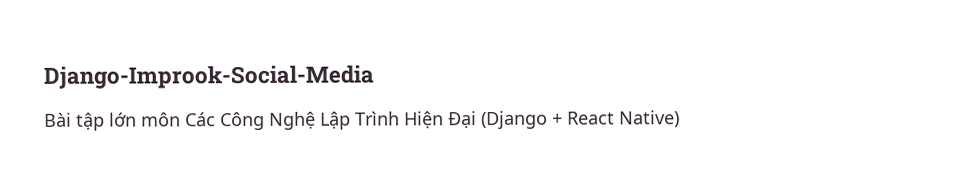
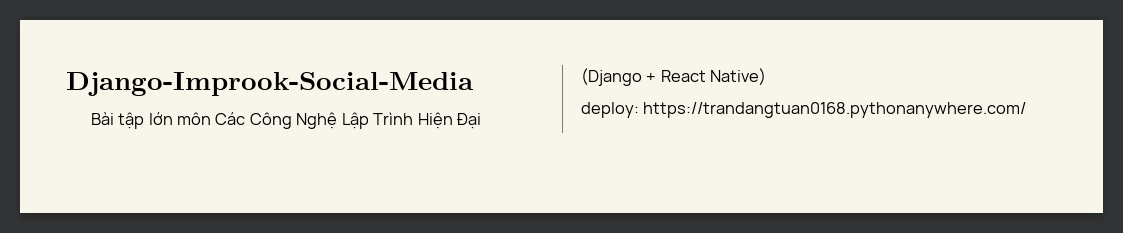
(680, 119) none -> [581,102,1027,118] // deploy: https://trandangtuan0168.pythonanywhere.com/

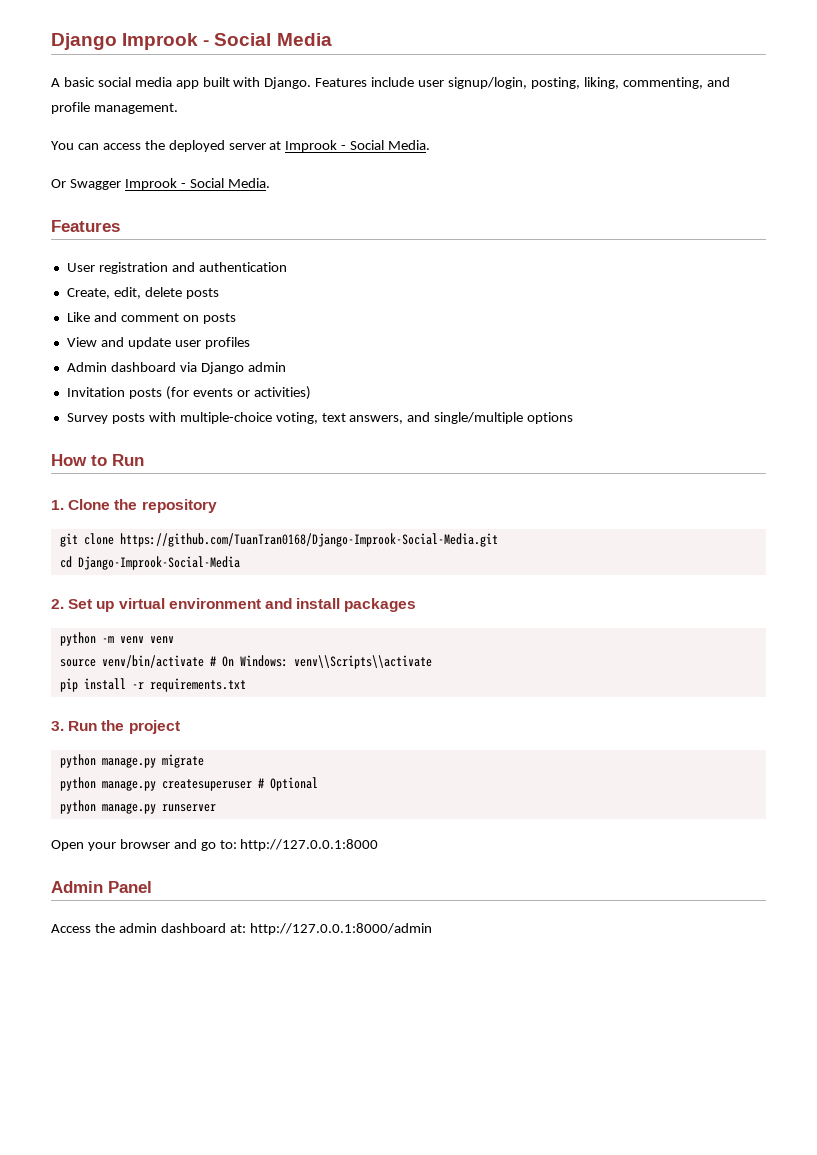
[66,72,474,96] [90,112,482,129] [581,68,767,86] [581,102,1027,118] Django-Improok-Social-Media // Bài tập lớn môn Các Công Nghệ Lập Trình Hiện Đại (Django + React Native) // deploy: https://trandangtuan0168.pythonanywhere.com/ -> [51,33,332,50] [51,77,730,89] [51,102,178,114] [51,140,431,152] [51,178,270,190] [51,220,120,232] [66,262,287,274] [66,287,219,299] [66,312,236,324] [66,337,250,349] [66,362,286,374] [66,386,311,400] [66,412,574,424] [51,454,144,466] [51,499,217,513] [59,533,498,547] [59,556,240,570] [51,598,417,612] [59,632,174,646] [59,655,432,669] [59,678,246,692] [51,720,180,734] [59,754,204,768] [59,777,318,791] [59,800,216,814] [51,839,379,851] [51,881,152,893] [51,923,432,935] Django Improok - Social Media // A basic social media app built with Django. Features include user signup/login, posting, liking, commenting, and profile management. // You can access the deployed server at Improok - Social Media. // Or Swagger Improok - Social Media. // Features // User registration and authentication // Create, edit, delete posts // Like and comment on posts // View and update user profiles // Admin dashboard via Django admin // Invitation posts (for events or activities) // Survey posts with multiple-choice voting, text answers, and single/multiple options // How to Run // 1. Clone the repository // git clone https://github.com/TuanTran0168/Django-Improok-Social-Media.git // cd Django-Improok-Social-Media // 2. Set up virtual environment and install packages // python -m venv venv // source venv/bin/activate # On Windows: venv\\Scripts\\activate // pip install -r requirements.txt // 3. Run the project // python manage.py migrate // python manage.py createsuperuser # Optional // python manage.py runserver // Open your browser and go to: http://127.0.0.1:8000 // Admin Panel // Access the admin dashboard at: http://127.0.0.1:8000/admin

